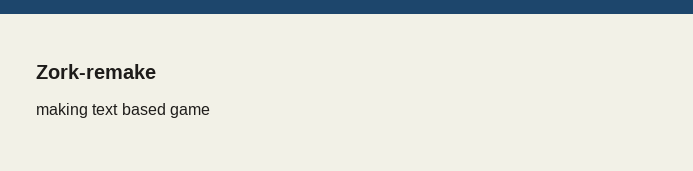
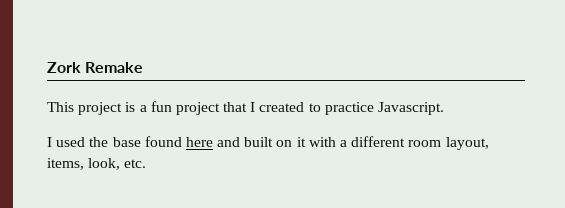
[36,64,156,79] [36,103,210,118] Zork-remake // making text based game -> [47,62,144,73] [47,101,445,115] [47,136,489,150] [47,158,147,170] Zork Remake // This project is a fun project that I created to practice Javascript. // I used the base found here and built on it with a different room layout, items, look, etc.

